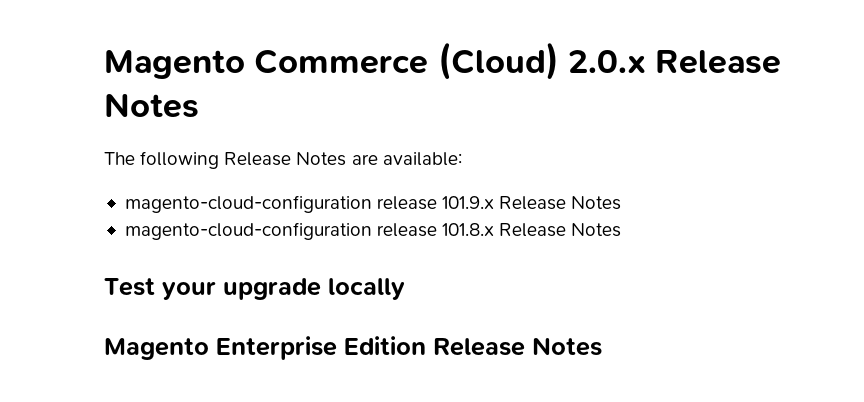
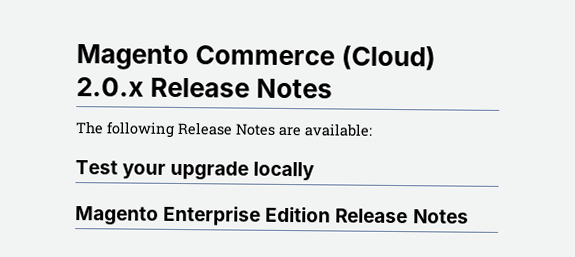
[124,195,622,213] [124,222,622,240] // magento-cloud-configuration release 101.9.x Release Notes // magento-cloud-configuration release 101.8.x Release Notes -> (373, 130) none

